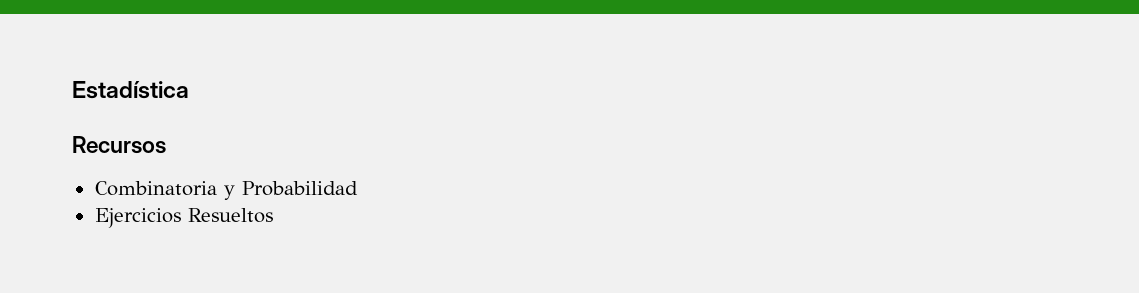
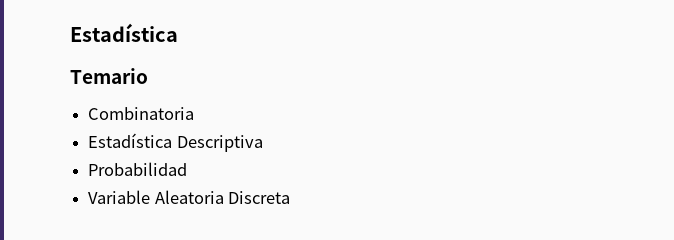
[72,136,166,154] Recursos -> [70,68,148,84] Temario
[223,185,235,200] y -> [88,133,263,152] // Estadística Descriptiva //
[94,208,273,228] Ejercicios Resueltos -> [88,190,291,204] Variable Aleatoria Discreta

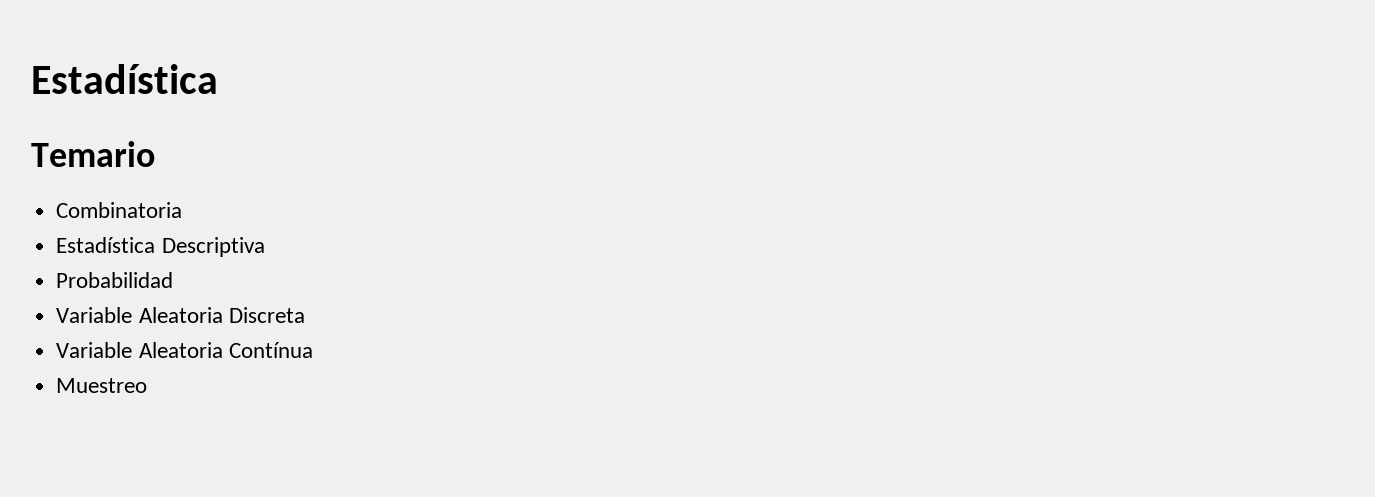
(291, 197) none -> [56,342,313,358] [56,378,148,393] // Variable Aleatoria Contínua // Muestreo

